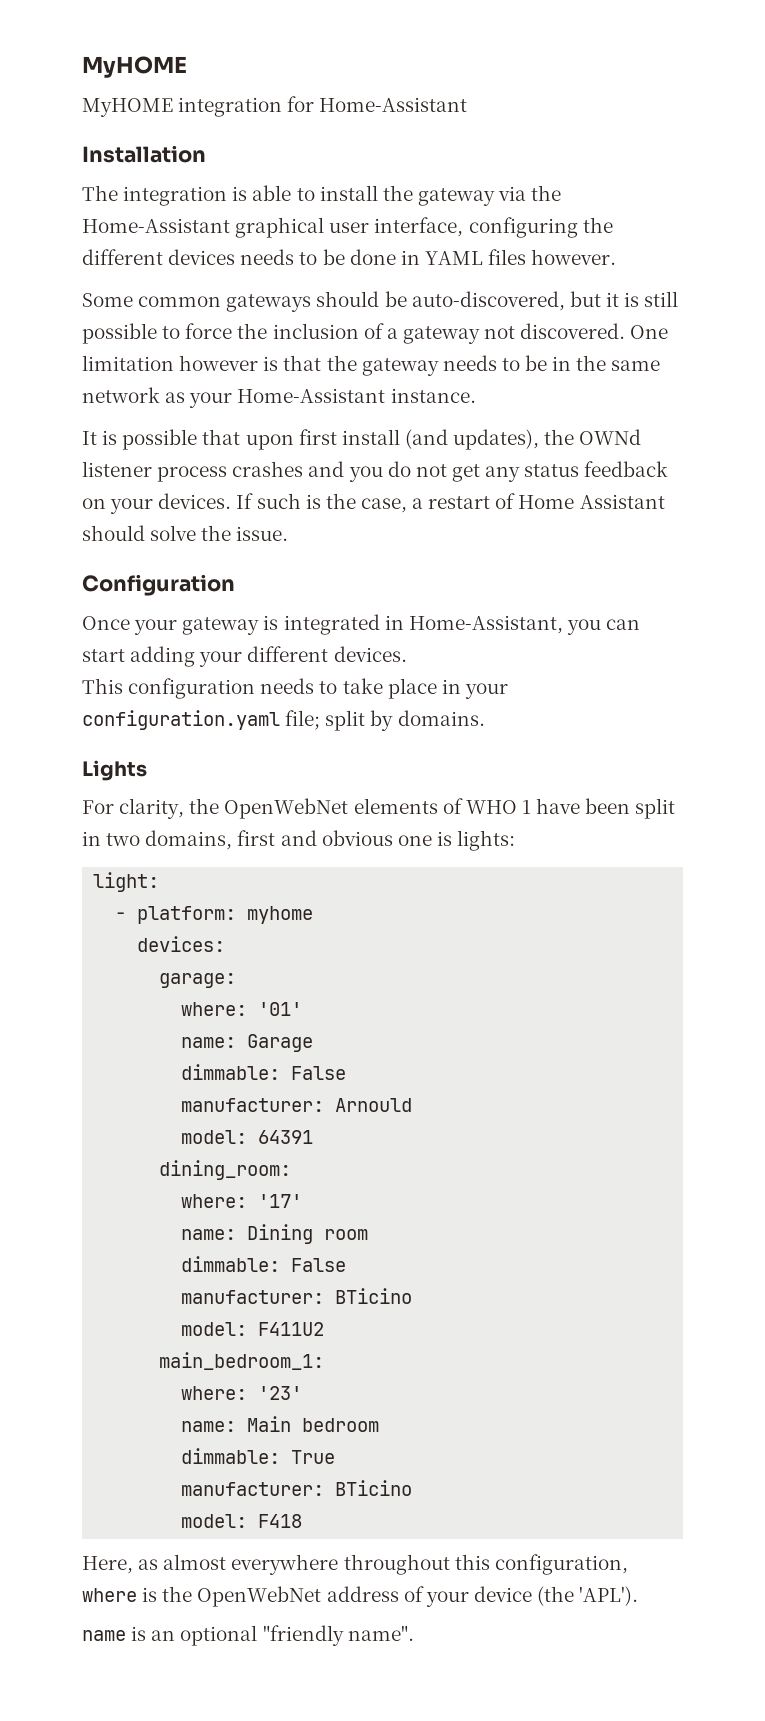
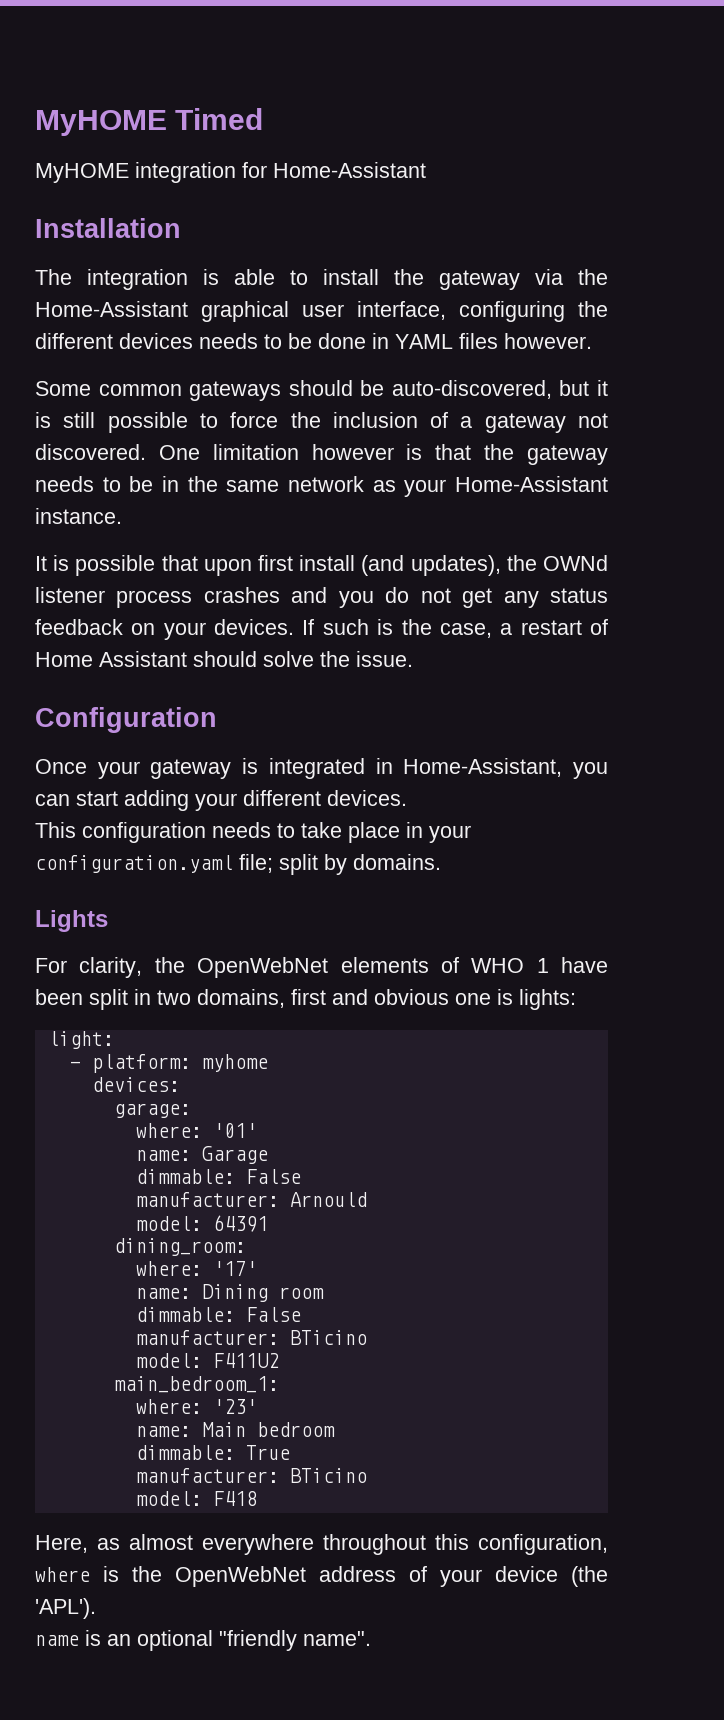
[82,56,187,78] MyHOME -> [35,108,264,136] MyHOME Timed

